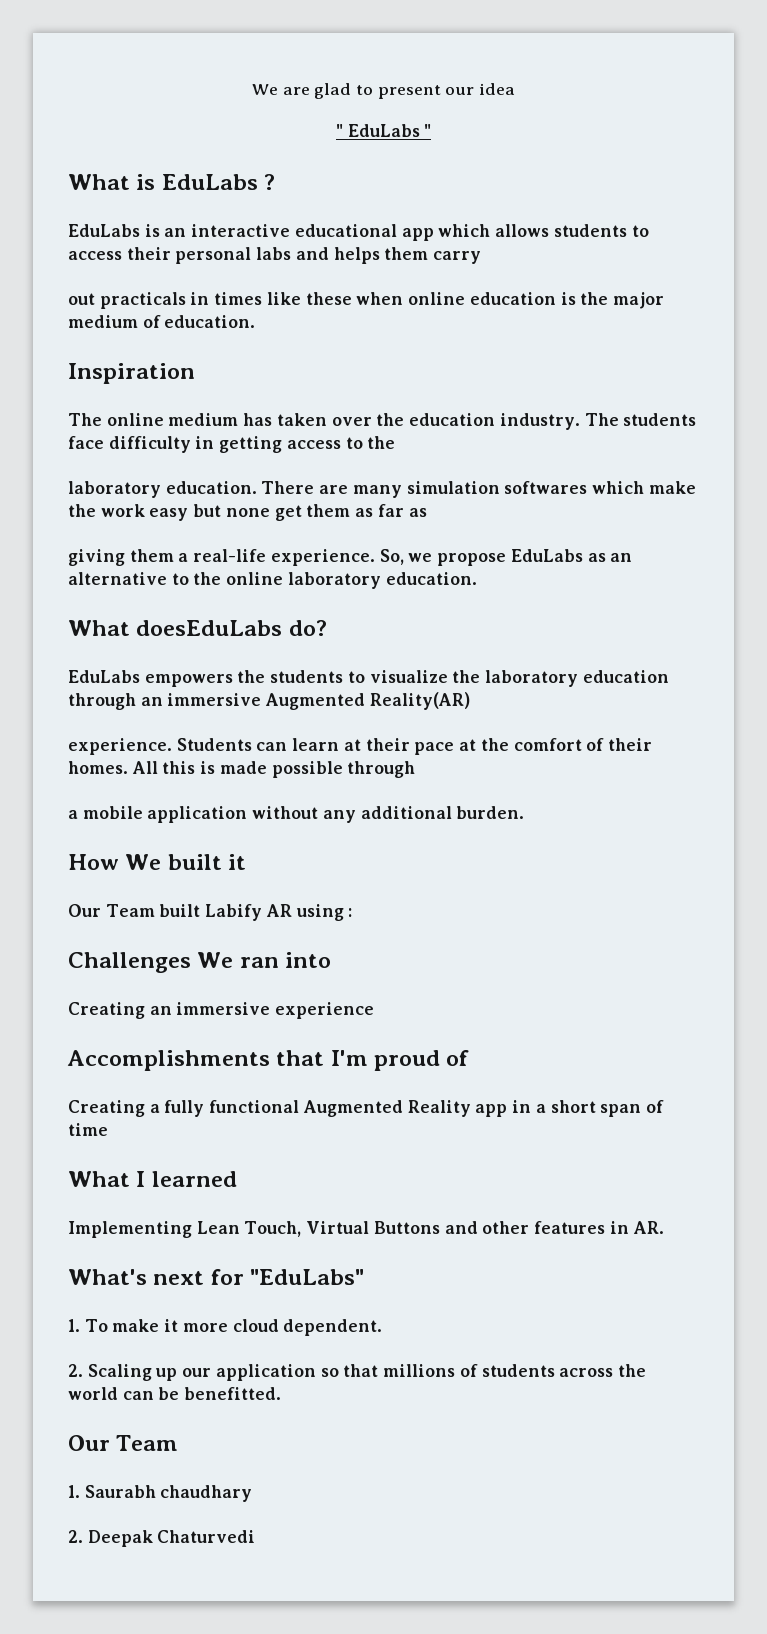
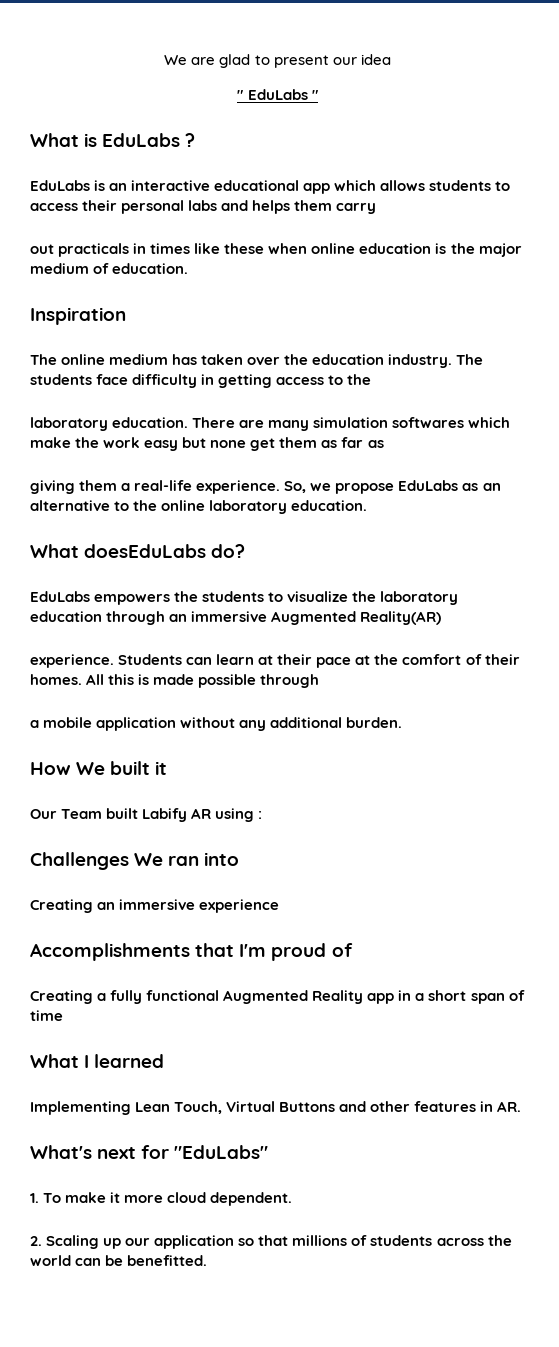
[68,1435,179,1451] [68,1485,253,1502] [68,1530,256,1547] // Our Team // 1. Saurabh chaudhary // 2. Deepak Chaturvedi -> (208, 1260) none

